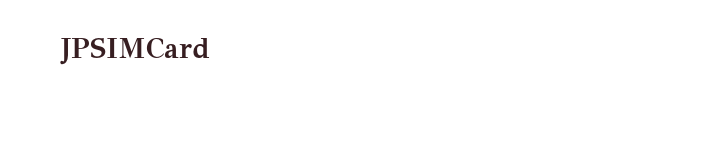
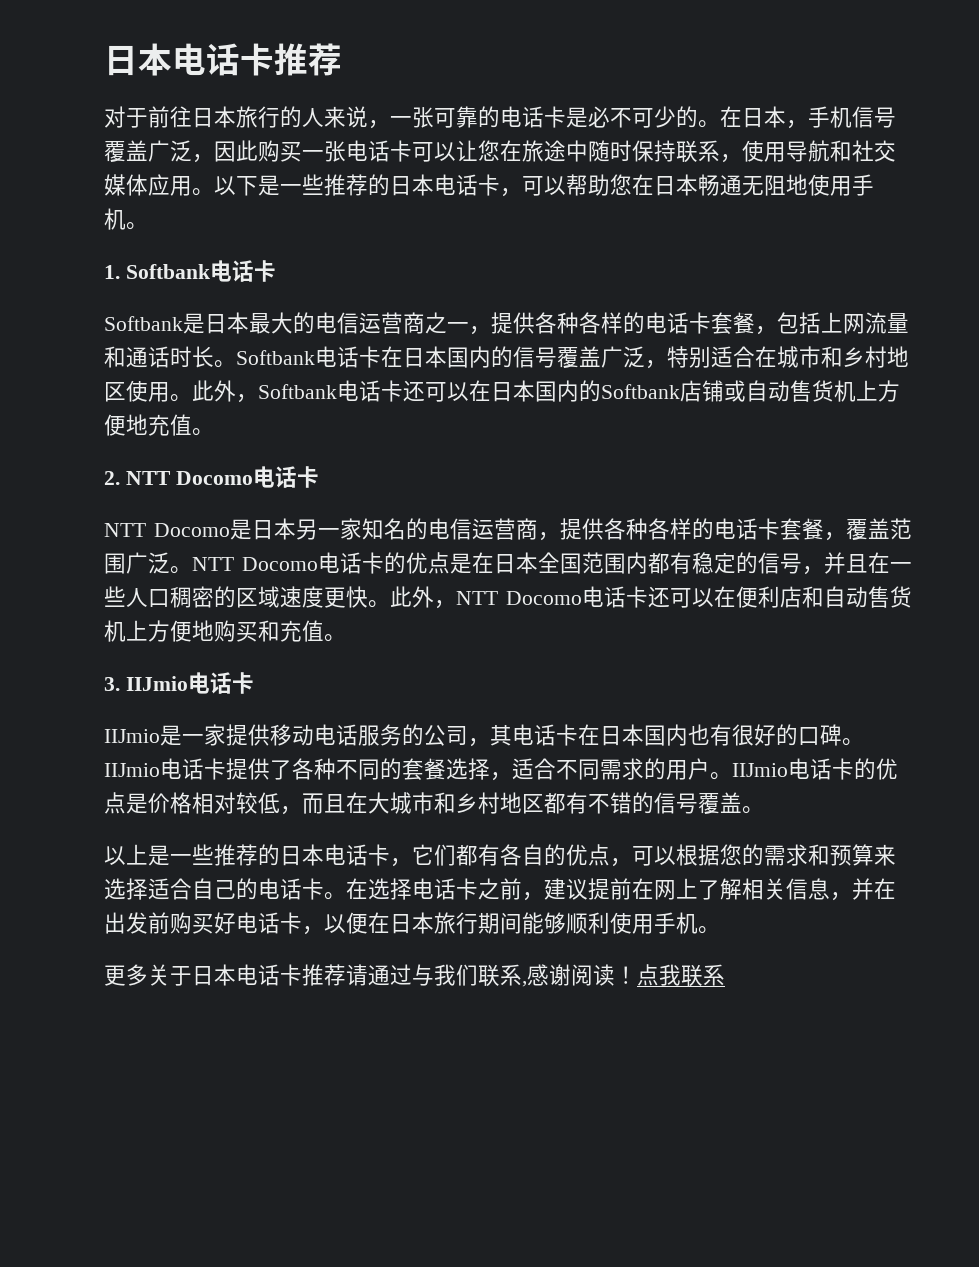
[60,37,210,65] JPSIMCard -> [104,43,342,76] [104,106,896,129] [104,140,896,163] [104,174,874,197] [104,208,148,230] [104,260,276,282] [104,312,909,335] [104,346,909,369] [104,380,900,403] [104,414,214,436] [104,466,319,488] [104,518,912,541] [104,552,912,575] [104,586,912,609] [104,620,346,642] [104,672,254,694] [104,724,864,747] [104,758,898,781] [104,792,764,815] [104,844,896,867] [104,878,896,901] [104,912,720,935] [104,964,725,987] 日本电话卡推荐 // 对于前往日本旅行的人来说，一张可靠的电话卡是必不可少的。在日本，手机信号覆盖广泛，因此购买一张电话卡可以让您在旅途中随时保持联系，使用导航和社交媒体应用。以下是一些推荐的日本电话卡，可以帮助您在日本畅通无阻地使用手机。 // 1. Softbank电话卡 // Softbank是日本最大的电信运营商之一，提供各种各样的电话卡套餐，包括上网流量和通话时长。Softbank电话卡在日本国内的信号覆盖广泛，特别适合在城市和乡村地区使用。此外，Softbank电话卡还可以在日本国内的Softbank店铺或自动售货机上方便地充值。 // 2. NTT Docomo电话卡 // NTT Docomo是日本另一家知名的电信运营商，提供各种各样的电话卡套餐，覆盖范围广泛。NTT Docomo电话卡的优点是在日本全国范围内都有稳定的信号，并且在一些人口稠密的区域速度更快。此外，NTT Docomo电话卡还可以在便利店和自动售货机上方便地购买和充值。 // 3. IIJmio电话卡 // IIJmio是一家提供移动电话服务的公司，其电话卡在日本国内也有很好的口碑。IIJmio电话卡提供了各种不同的套餐选择，适合不同需求的用户。IIJmio电话卡的优点是价格相对较低，而且在大城市和乡村地区都有不错的信号覆盖。 // 以上是一些推荐的日本电话卡，它们都有各自的优点，可以根据您的需求和预算来选择适合自己的电话卡。在选择电话卡之前，建议提前在网上了解相关信息，并在出发前购买好电话卡，以便在日本旅行期间能够顺利使用手机。 // 更多关于日本电话卡推荐请通过与我们联系,感谢阅读！点我联系

